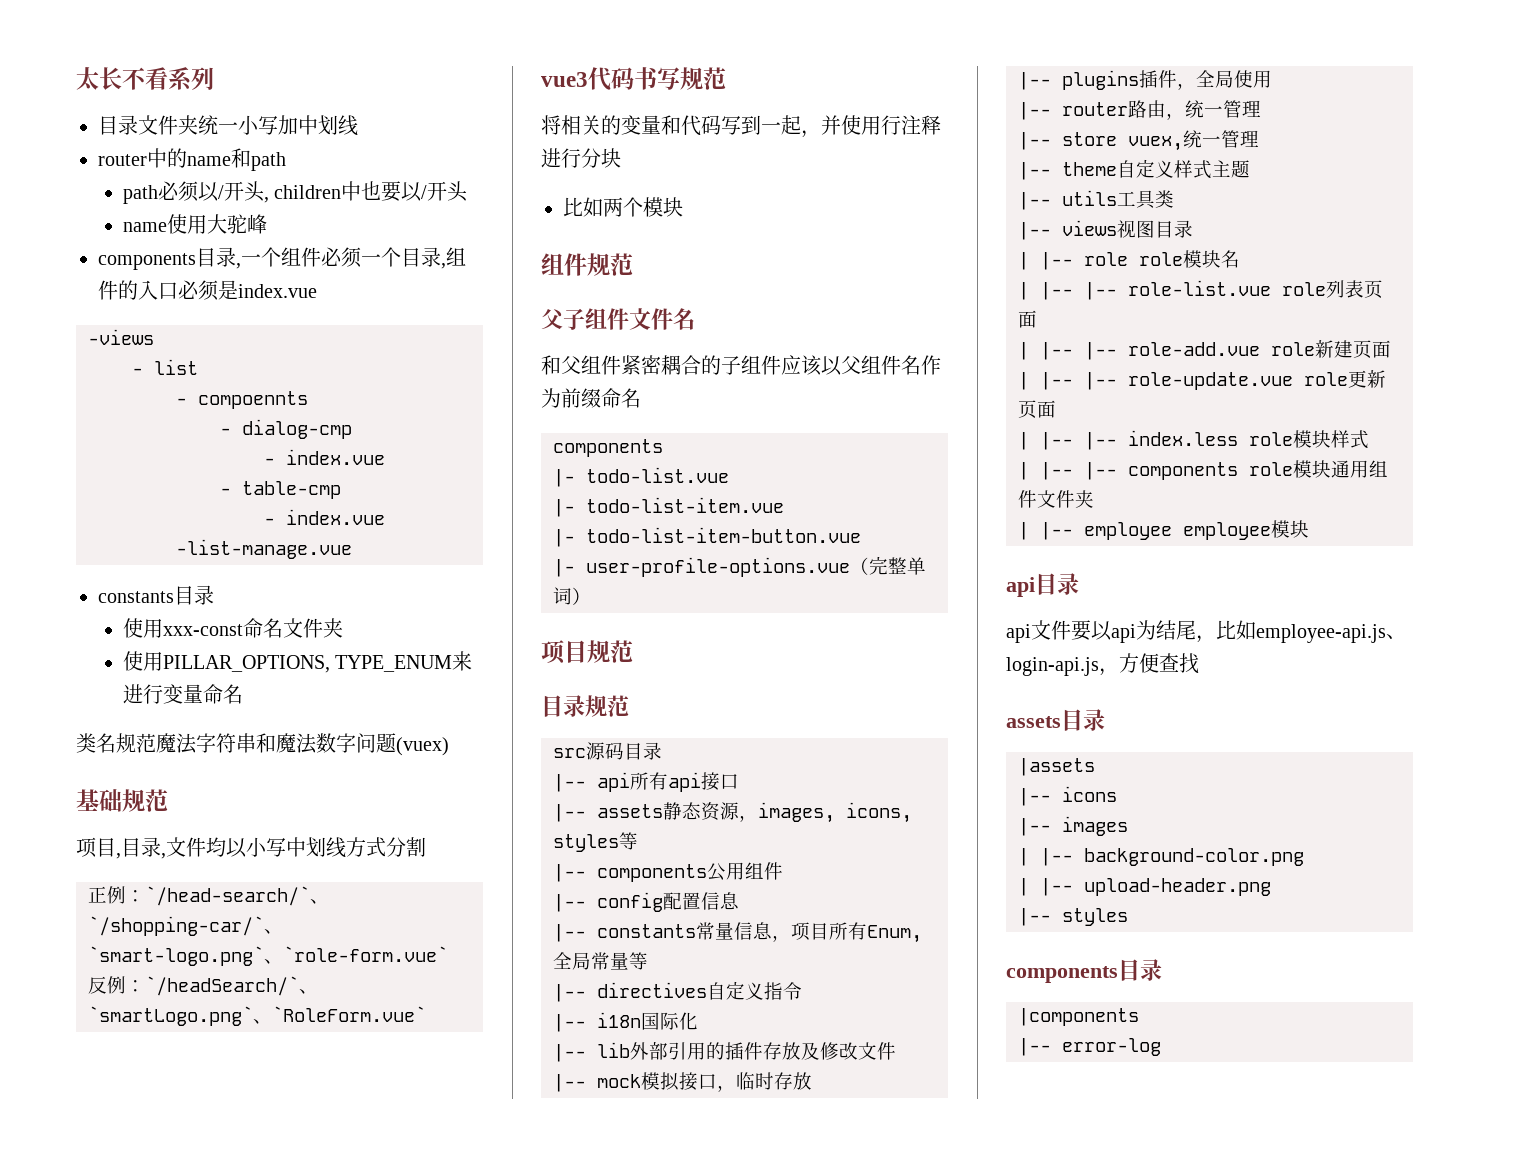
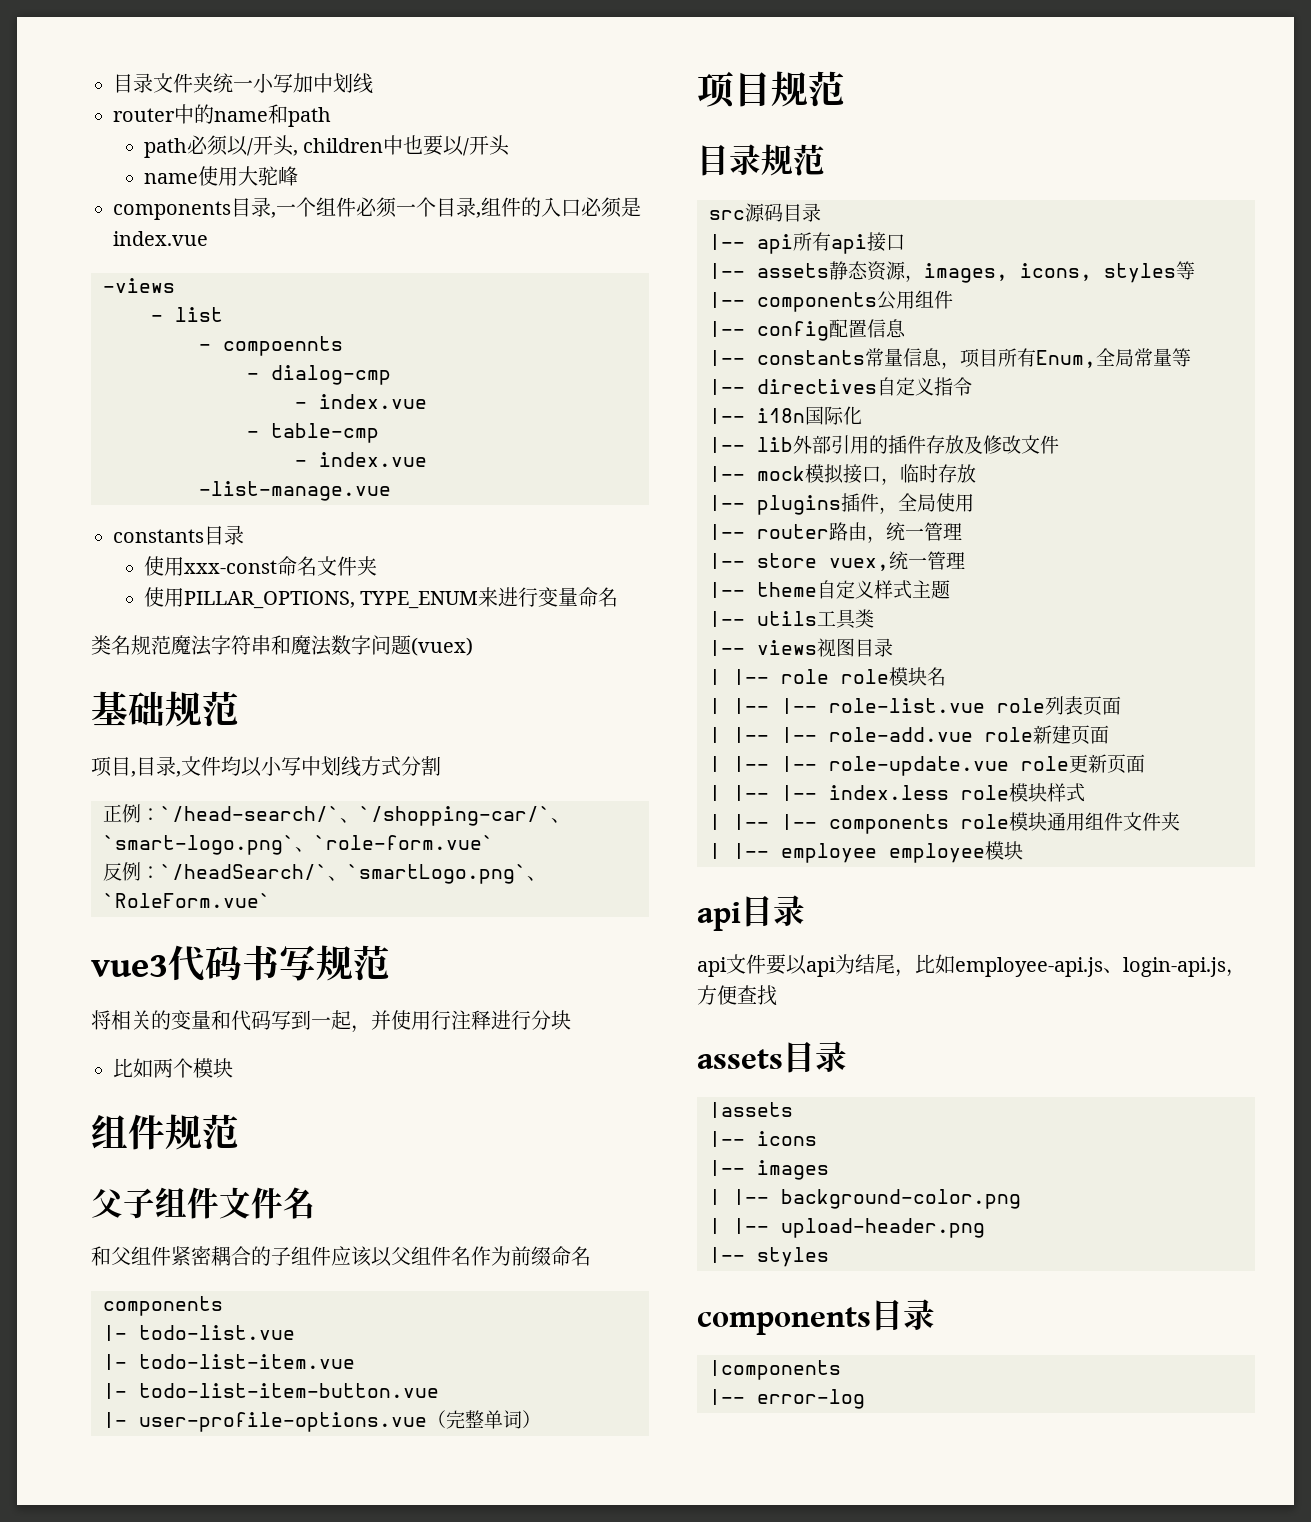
[76,67,214,91] 太长不看系列 // -> (113, 83) none

